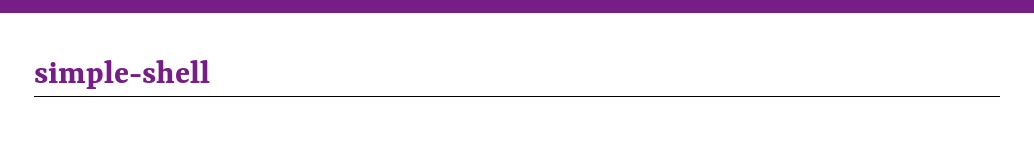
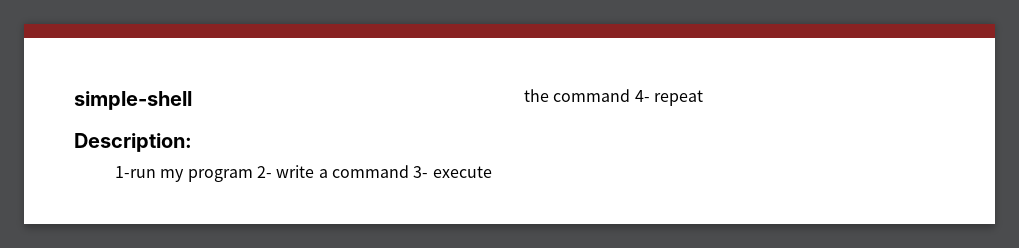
(210, 74) none -> [74,133,192,152] [114,165,492,182] [524,89,703,106] // Description: // 1-run my program 2- write a command 3- execute the command 4- repeat

